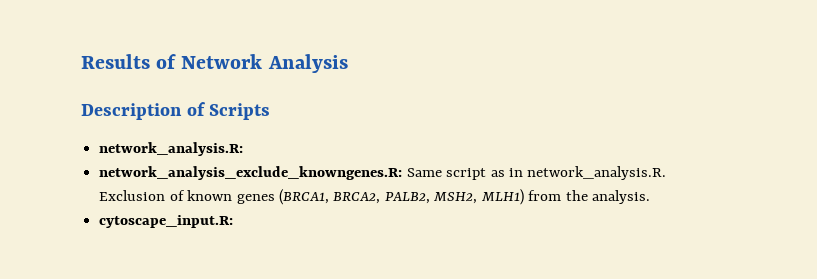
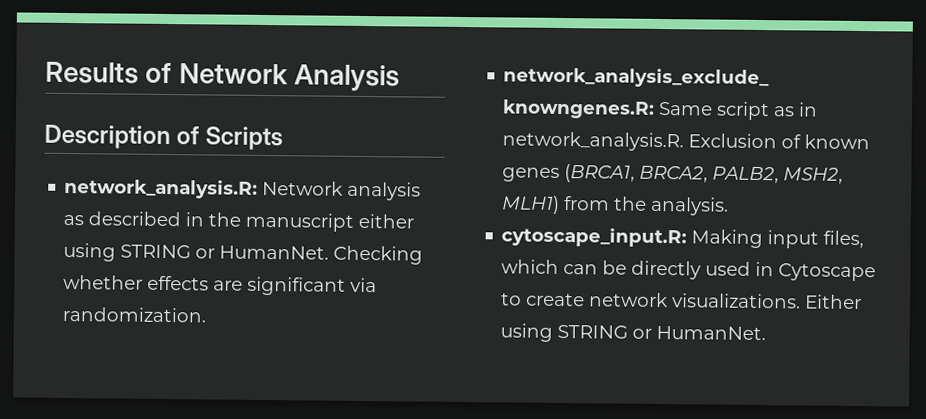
(244, 149) none -> [262,180,422,201] [63,211,415,232] [63,242,424,265] [63,274,378,296] [62,306,207,323] Network analysis as described in the manuscript either using STRING or HumanNet. Checking whether effects are significant via randomization.
(234, 221) none -> [691,229,865,249] [501,259,877,282] [501,292,863,310] [500,323,767,342] Making input files, which can be directly used in Cytoscape to create network visualizations. Either using STRING or HumanNet.

